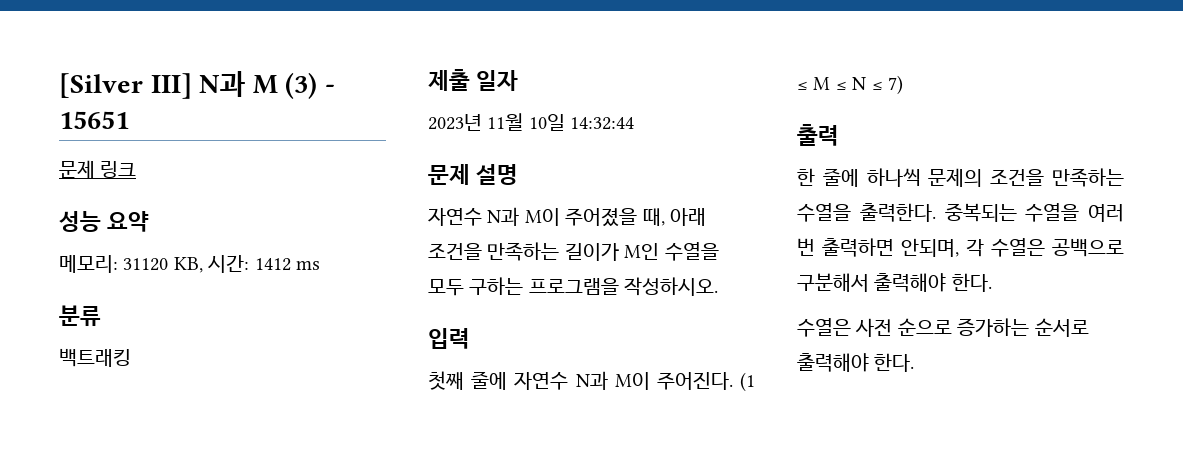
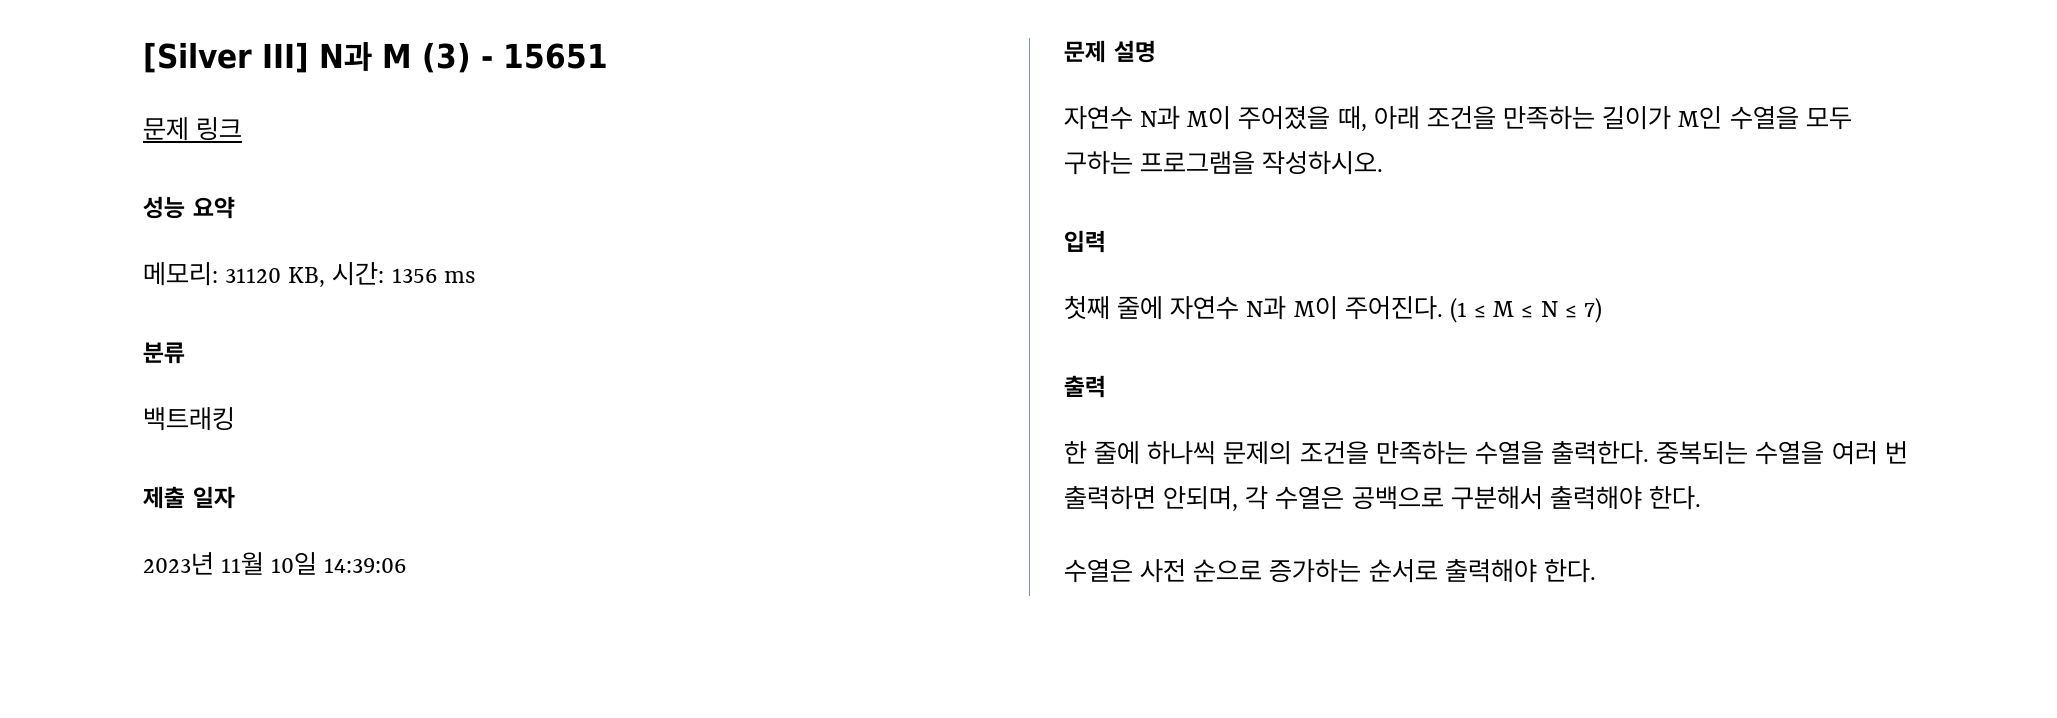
[254,258,291,271] 1412 -> [391,268,437,283] 1356
[570,117,635,130] 14:32:44 -> [324,558,407,573] 14:39:06

